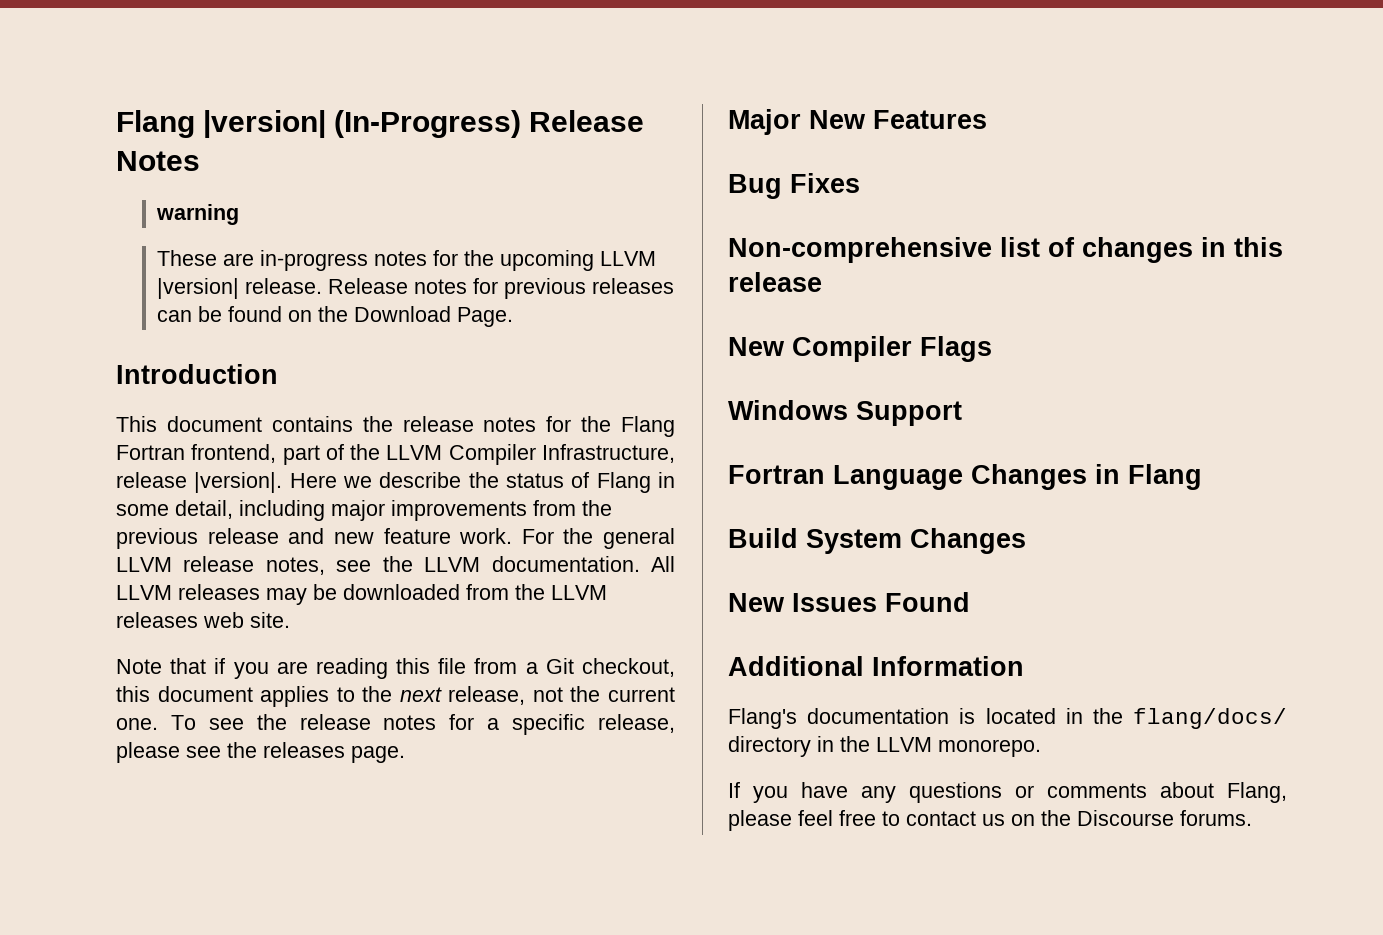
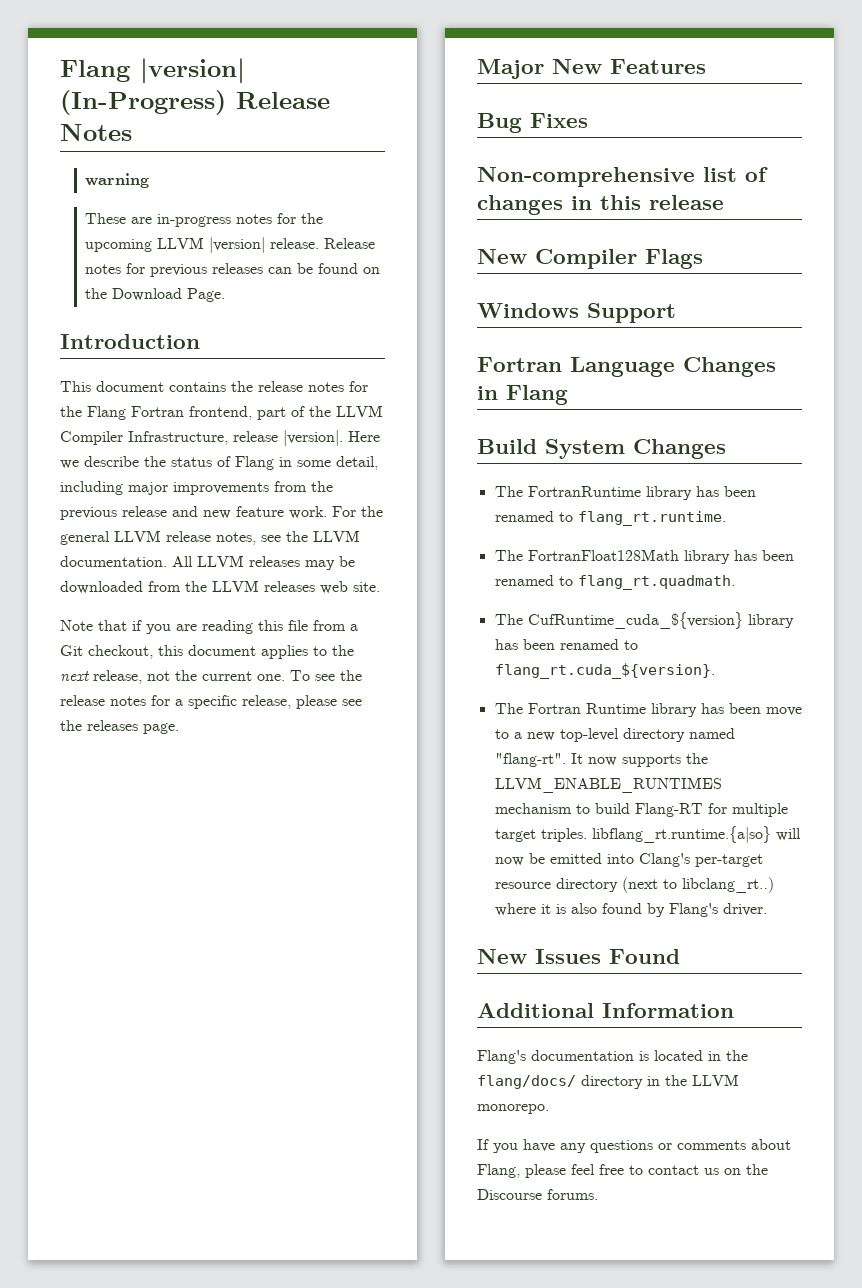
(1026, 541) none -> [494,486,756,500] [494,511,726,526] [494,549,794,564] [494,575,735,590] [494,612,794,629] [494,639,638,650] [494,663,715,679] [494,703,802,717] [494,728,735,742] [494,753,708,767] [494,777,722,793] [494,803,788,817] [494,826,801,843] [494,853,763,867] [494,877,774,893] [494,903,767,917] // The FortranRuntime library has been renamed to flang_rt.runtime. // The FortranFloat128Math library has been renamed to flang_rt.quadmath. // The CufRuntime_cuda_${version} library has been renamed to flang_rt.cuda_${version}. // The Fortran Runtime library has been move to a new top-level directory named "flang-rt". It now supports the LLVM_ENABLE_RUNTIMES mechanism to build Flang-RT for multiple target triples. libflang_rt.runtime.{a|so} will now be emitted into Clang's per-target resource directory (next to libclang_rt..) where it is also found by Flang's driver.

